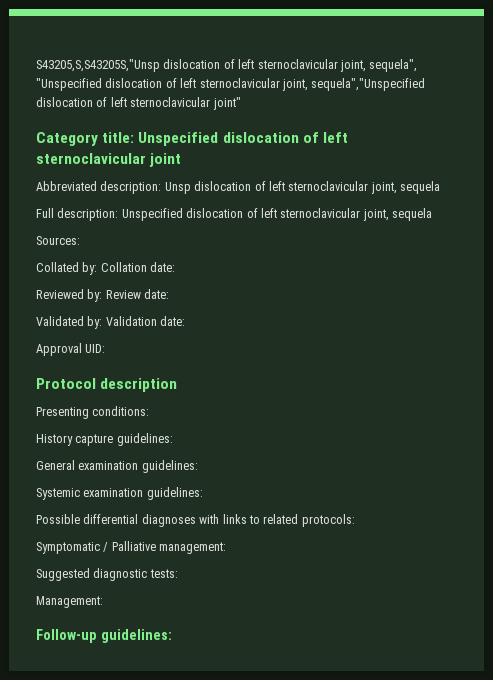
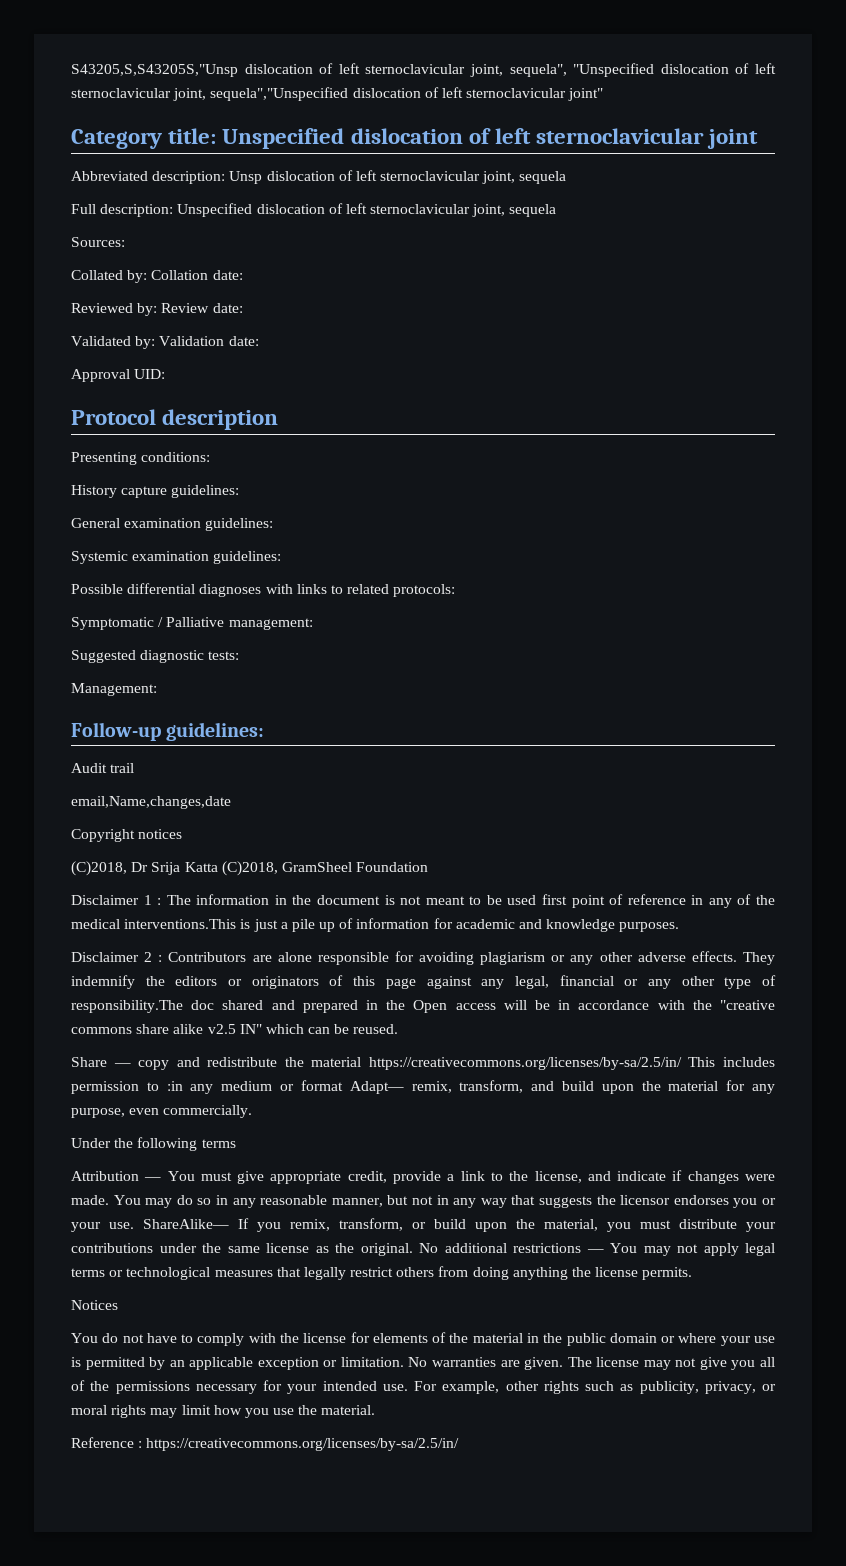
(172, 636) none -> [71,763,135,773] [71,796,231,809] [71,829,183,842] [71,861,429,876] [71,894,775,908] [71,918,680,932] [71,951,775,965] [71,975,776,989] [71,1000,775,1013] [71,1024,399,1034] [71,1057,775,1070] [71,1080,775,1094] [71,1105,253,1118] [71,1137,236,1151] [71,1170,775,1184] [71,1195,777,1208] [71,1218,776,1232] [71,1243,775,1256] [71,1266,693,1280] [71,1300,118,1310] [71,1332,776,1346] [71,1357,775,1370] [71,1380,776,1394] [71,1405,376,1418] [71,1437,460,1451] // Audit trail // email,Name,changes,date // Copyright notices // (C)2018, Dr Srija Katta (C)2018, GramSheel Foundation // Disclaimer 1 : The information in the document is not meant to be used first point of reference in any of the medical interventions.This is just a pile up of information for academic and knowledge purposes. // Disclaimer 2 : Contributors are alone responsible for avoiding plagiarism or any other adverse effects. They indemnify the editors or originators of this page against any legal, financial or any other type of responsibility.The doc shared and prepared in the Open access will be in accordance with the "creative commons share alike v2.5 IN" which can be reused. // Share — copy and redistribute the material https://creativecommons.org/licenses/by-sa/2.5/in/ This includes permission to :in any medium or format Adapt— remix, transform, and build upon the material for any purpose, even commercially. // Under the following terms // Attribution — You must give appropriate credit, provide a link to the license, and indicate if changes were made. You may do so in any reasonable manner, but not in any way that suggests the licensor endorses you or your use. ShareAlike— If you remix, transform, or build upon the material, you must distribute your contributions under the same license as the original. No additional restrictions — You may not apply legal terms or technological measures that legally restrict others from doing anything the license permits. // Notices // You do not have to comply with the license for elements of the material in the public domain or where your use is permitted by an applicable exception or limitation. No warranties are given. The license may not give you all of the permissions necessary for your intended use. For example, other rights such as publicity, privacy, or moral rights may limit how you use the material. // Reference : https://creativecommons.org/licenses/by-sa/2.5/in/

